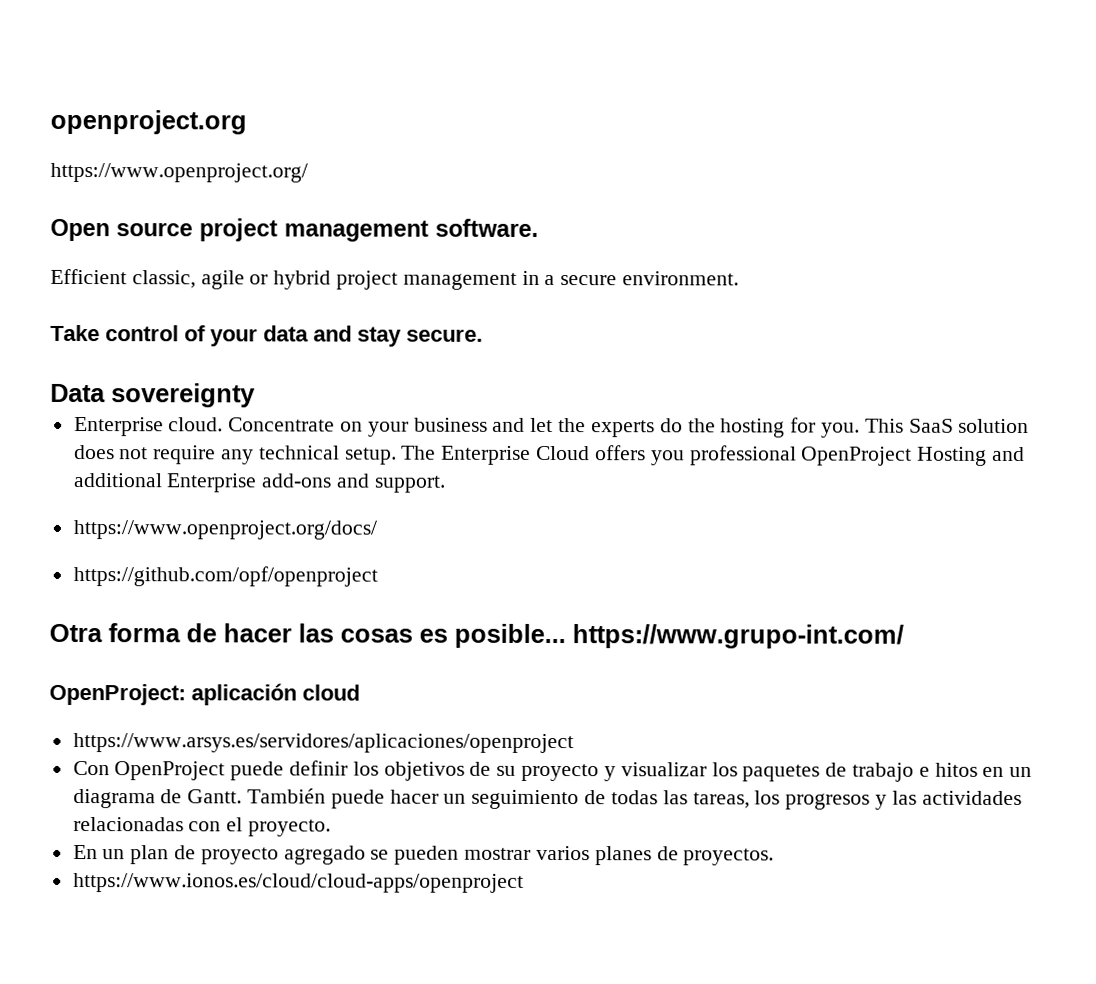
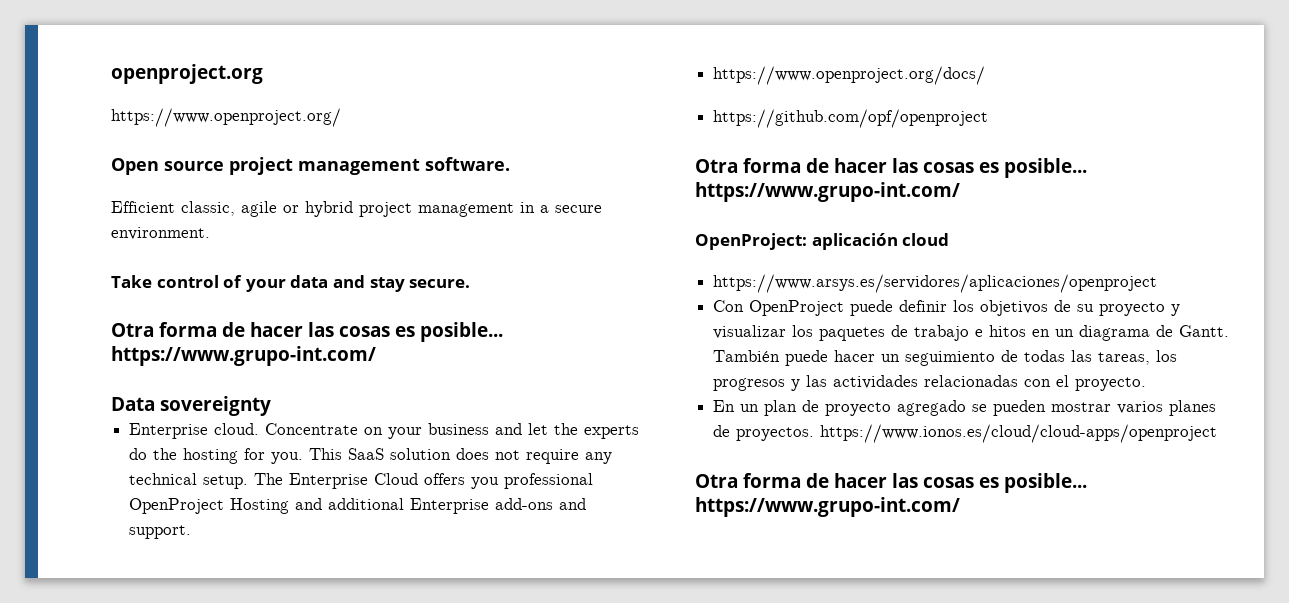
(483, 335) none -> [111,322,503,342] [111,346,376,366] // Otra forma de hacer las cosas es posible... https://www.grupo-int.com/
[72,873,524,893] // https://www.ionos.es/cloud/cloud-apps/openproject -> [820,424,1218,443] [695,473,1087,493] [695,497,960,517] https://www.ionos.es/cloud/cloud-apps/openproject // Otra forma de hacer las cosas es posible... https://www.grupo-int.com/

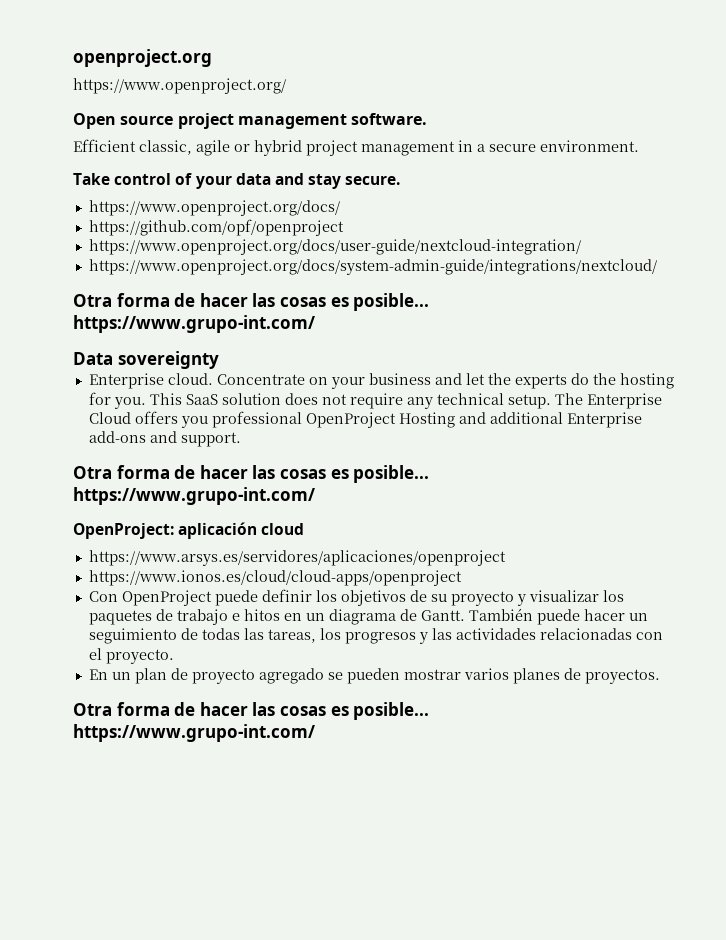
(471, 283) none -> [88,200,340,216] [88,219,344,236] [88,239,581,255] [88,259,657,275] // https://www.openproject.org/docs/ // https://github.com/opf/openproject // https://www.openproject.org/docs/user-guide/nextcloud-integration/ // https://www.openproject.org/docs/system-admin-guide/integrations/nextcloud/
[713,66,986,85] [713,109,989,128] // https://www.openproject.org/docs/ // https://github.com/opf/openproject -> (241, 439) none
(1158, 283) none -> [88,570,462,586] // https://www.ionos.es/cloud/cloud-apps/openproject
[820,424,1218,443] https://www.ionos.es/cloud/cloud-apps/openproject -> (660, 676) none

